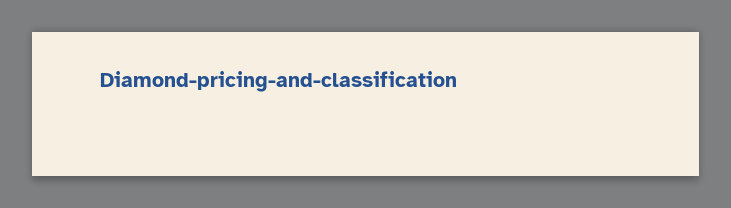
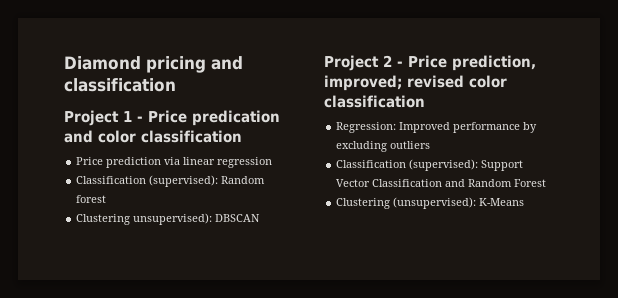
[100,71,457,92] Diamond-pricing-and-classification -> [64,56,243,73] [64,78,176,92] [64,110,280,126] [64,130,242,143] [76,157,273,168] [76,175,266,187] [76,195,107,203] [76,213,261,225] [324,55,536,71] [324,75,507,91] [324,95,425,108] [336,122,538,133] [336,141,431,152] [336,159,524,171] [336,179,547,187] [336,197,525,209] Diamond pricing and classification // Project 1 - Price predication and color classification // Price prediction via linear regression // Classification (supervised): Random forest // Clustering unsupervised): DBSCAN // Project 2 - Price prediction, improved; revised color classification // Regression: Improved performance by excluding outliers // Classification (supervised): Support Vector Classification and Random Forest // Clustering (unsupervised): K-Means

